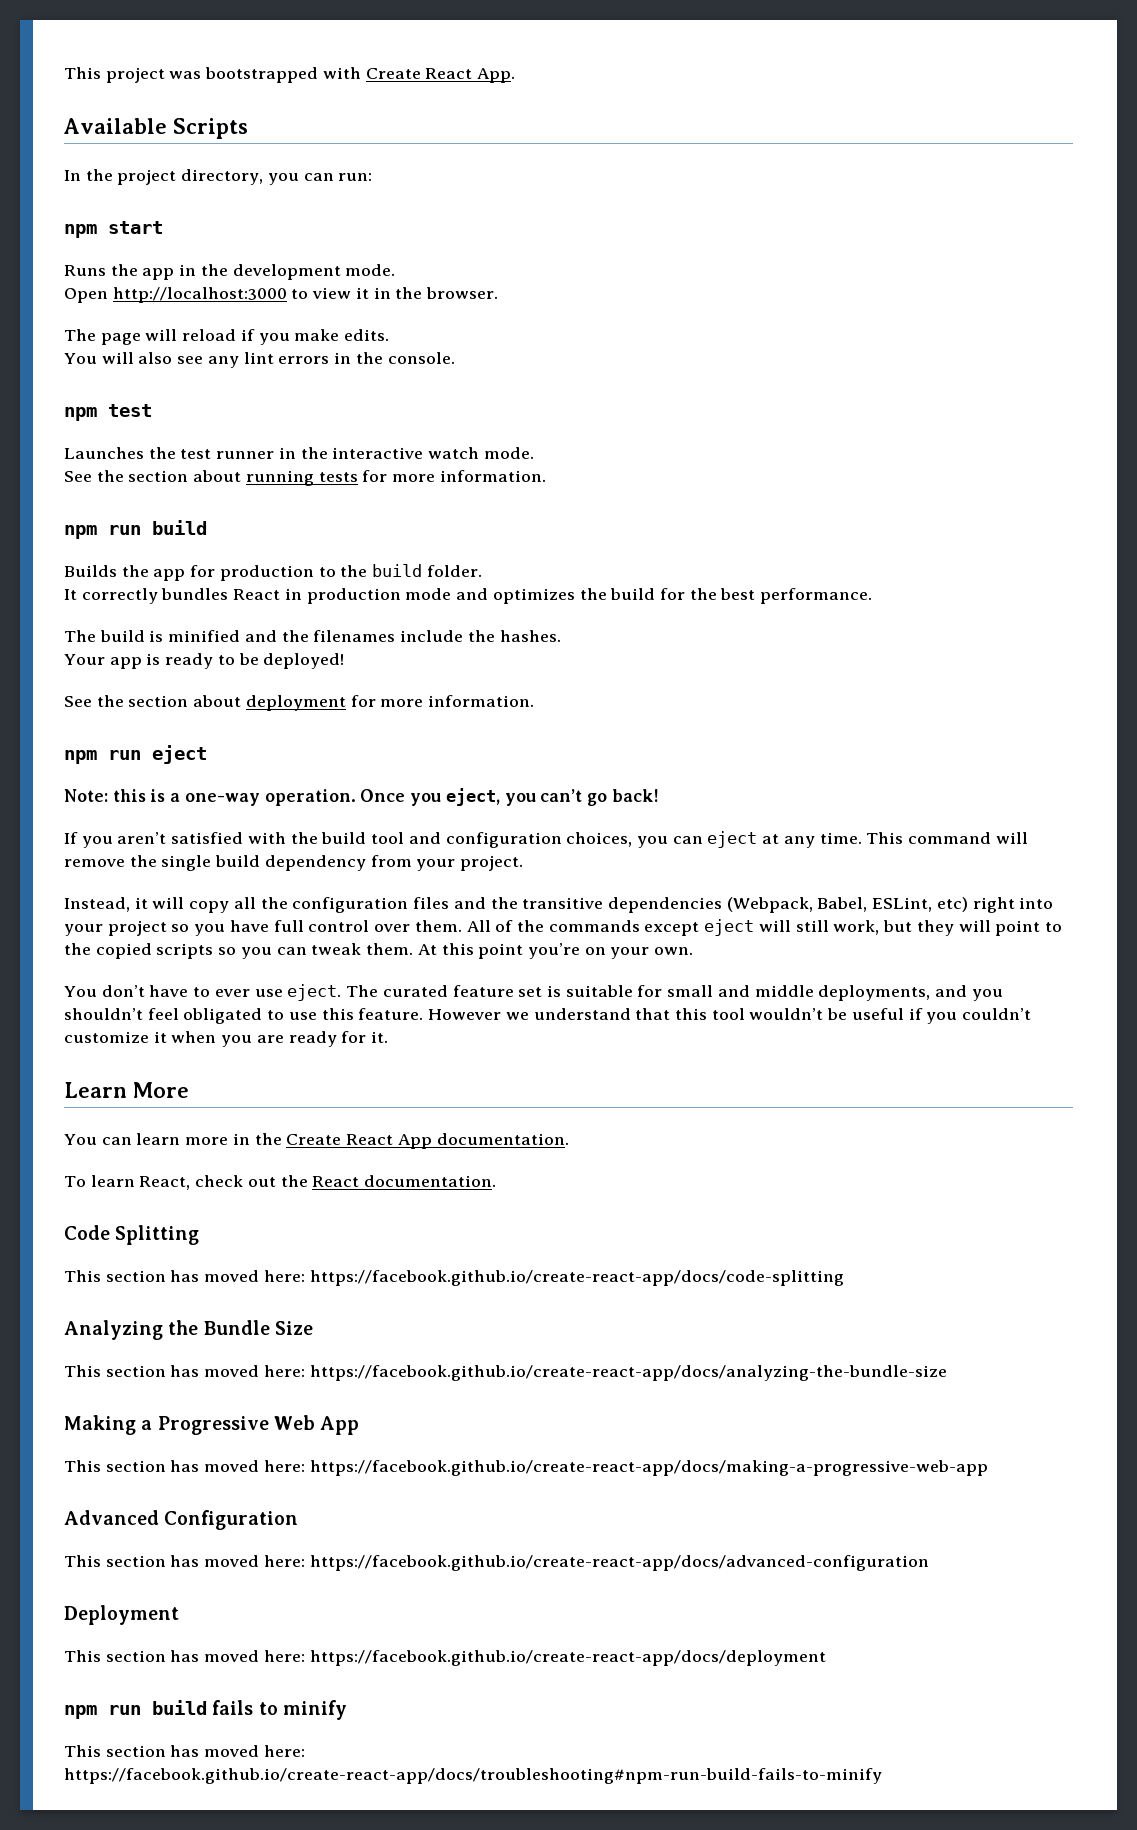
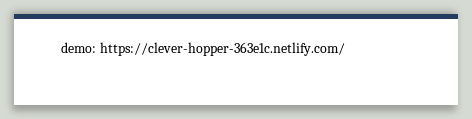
[64,67,516,83] [64,118,248,139] [64,169,373,185] [64,221,163,238] [64,264,396,280] [64,287,499,303] [64,329,390,345] [64,352,455,368] [64,404,152,421] [64,447,534,459] [64,470,546,486] [64,520,207,539] [64,564,482,581] [64,588,873,604] [64,630,561,642] [64,653,345,669] [64,695,535,711] [64,745,207,764] [64,788,659,806] [64,831,1028,848] [64,855,524,871] [64,897,1054,913] [64,919,1062,936] [64,943,694,959] [64,984,1003,1001] [64,1008,1032,1024] [64,1031,389,1047] [64,1082,189,1098] [64,1133,569,1149] [64,1175,497,1190] [64,1225,200,1245] [64,1270,844,1286] [64,1320,313,1340] [64,1365,947,1381] [64,1415,360,1435] [64,1460,988,1476] [64,1510,299,1530] [64,1555,929,1571] [64,1605,179,1625] [64,1650,826,1666] [64,1700,347,1720] [64,1745,305,1757] [64,1768,882,1784] This project was bootstrapped with Create React App. // Available Scripts // In the project directory, you can run: // npm start // Runs the app in the development mode. // Open http://localhost:3000 to view it in the browser. // The page will reload if you make edits. // You will also see any lint errors in the console. // npm test // Launches the test runner in the interactive watch mode. // See the section about running tests for more information. // npm run build // Builds the app for production to the build folder. // It correctly bundles React in production mode and optimizes the build for the best performance. // The build is minified and the filenames include the hashes. // Your app is ready to be deployed! // See the section about deployment for more information. // npm run eject // Note: this is a one-way operation. Once you eject, you can’t go back! // If you aren’t satisfied with the build tool and configuration choices, you can eject at any time. This command will remove the single build dependency from your project. // Instead, it will copy all the configuration files and the transitive dependencies (Webpack, Babel, ESLint, etc) right into your project so you have full control over them. All of the commands except eject will still work, but they will point to the copied scripts so you can tweak them. At this point you’re on your own. // You don’t have to ever use eject. The curated feature set is suitable for small and middle deployments, and you shouldn’t feel obligated to use this feature. However we understand that this tool wouldn’t be useful if you couldn’t customize it when you are ready for it. // Learn More // You can learn more in the Create React App documentation. // To learn React, check out the React documentation. // Code Splitting // This section has moved here: https://facebook.github.io/create-react-app/docs/code-splitting // Analyzing the Bundle Size // This section has moved here: https://facebook.github.io/create-react-app/docs/analyzing-the-bundle-size // Making a Progressive Web App // This section has moved here: https://facebook.github.io/create-react-app/docs/making-a-progressive-web-app // Advanced Configuration // This section has moved here: https://facebook.github.io/create-react-app/docs/advanced-configuration // Deployment // This section has moved here: https://facebook.github.io/create-react-app/docs/deployment // npm run build fails to minify // This section has moved here: https://facebook.github.io/create-react-app/docs/troubleshooting#npm-run-build-fails-to-minify -> [61,42,345,56] demo: https://clever-hopper-363e1c.netlify.com/

